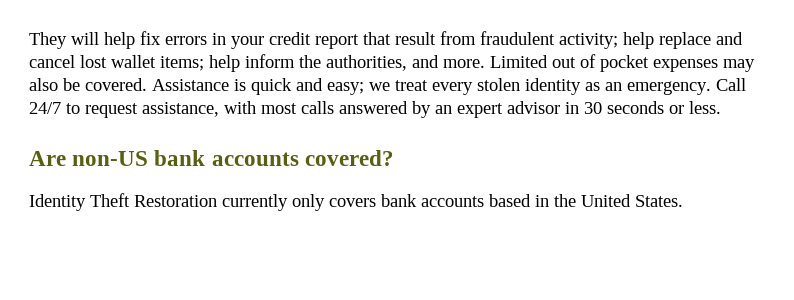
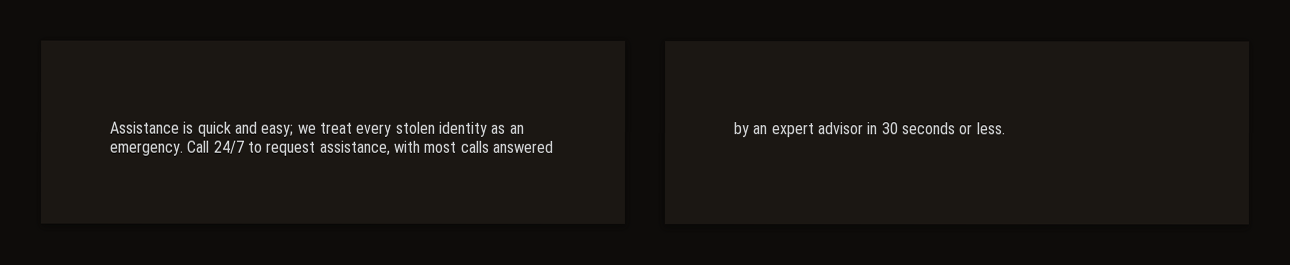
[29,31,743,49] [29,54,755,72] [29,78,147,91] They will help fix errors in your credit report that result from fraudulent activity; help replace and cancel lost wallet items; help inform the authorities, and more. Limited out of pocket expenses may also be covered. -> (109, 127) none
[29,150,394,166] [29,193,683,211] // Are non-US bank accounts covered? // Identity Theft Restoration currently only covers bank accounts based in the United States. -> (1006, 128) none

